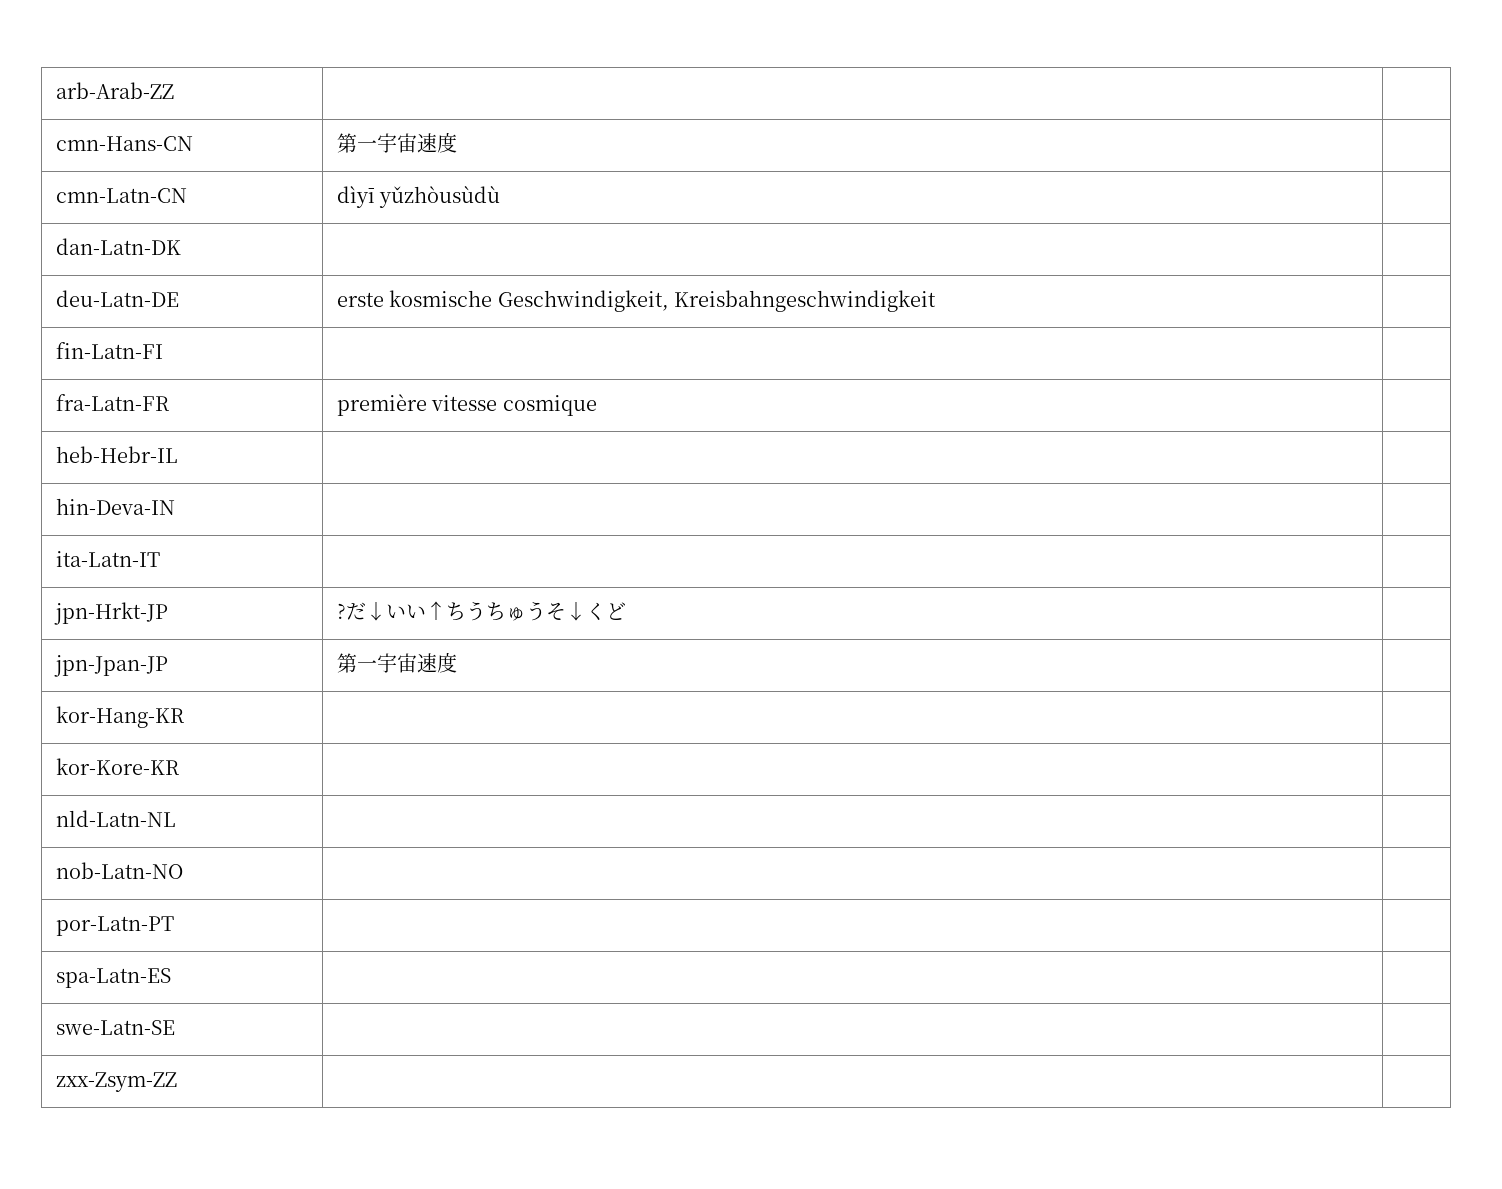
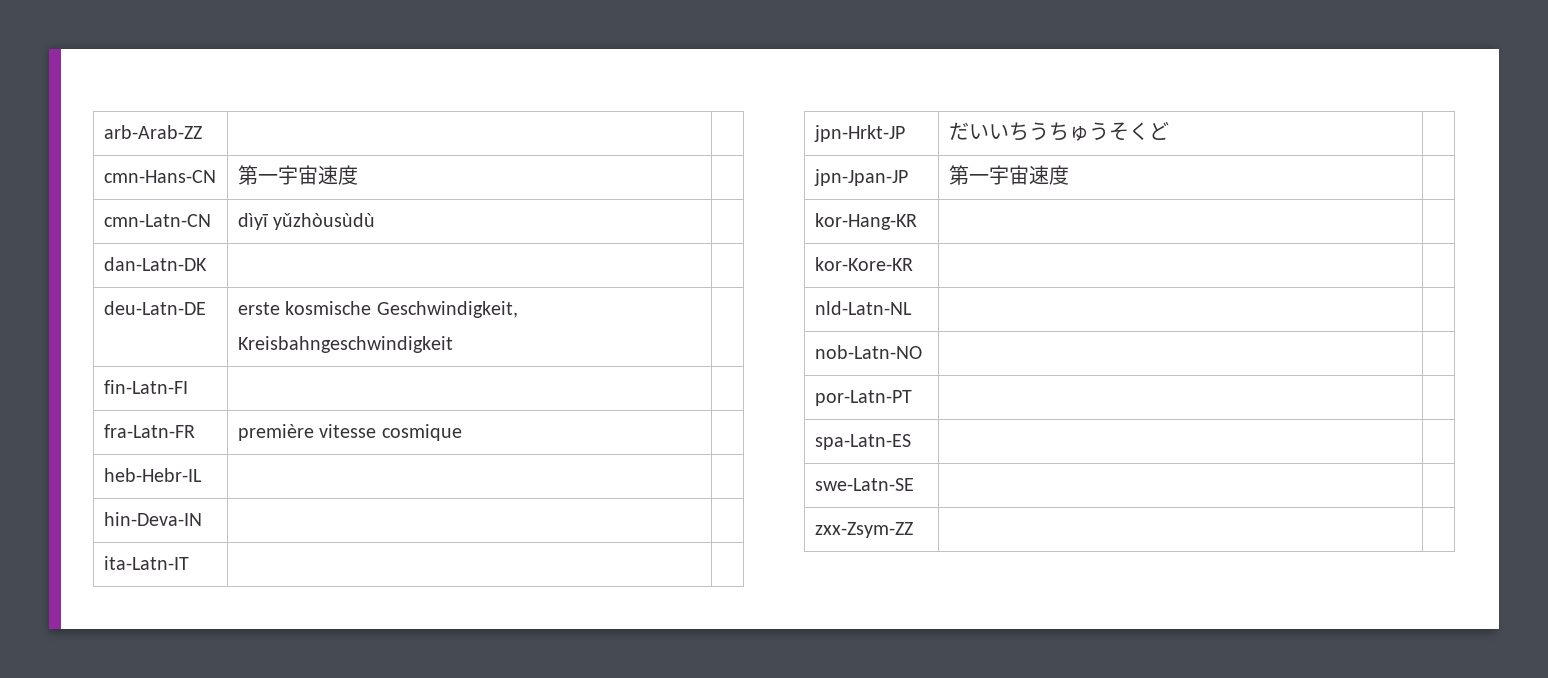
[337,601,447,621] ?だ↓いい↑ -> [948,122,1009,140] だいい
[566,602,587,621] ↓ -> (1129, 131) none

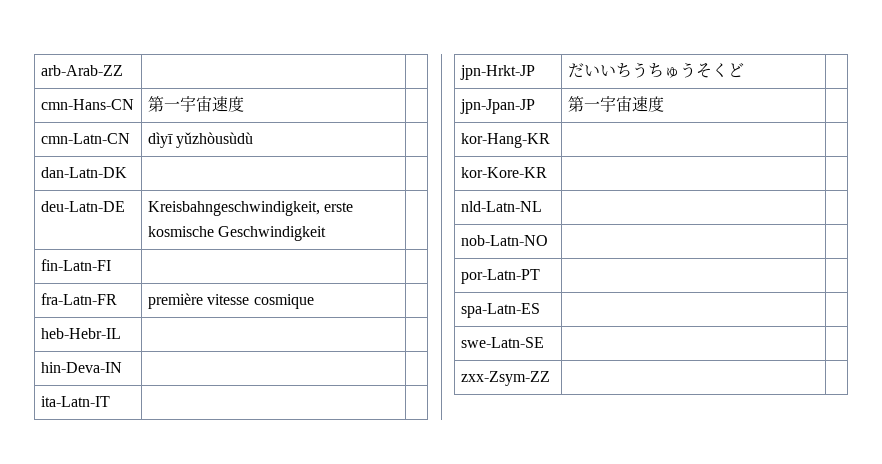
(206, 308) none -> [147,201,320,216] Kreisbahngeschwindigkeit,
[376,301,518,318] [237,336,453,353] Geschwindigkeit, Kreisbahngeschwindigkeit -> [218,226,327,241] Geschwindigkeit

